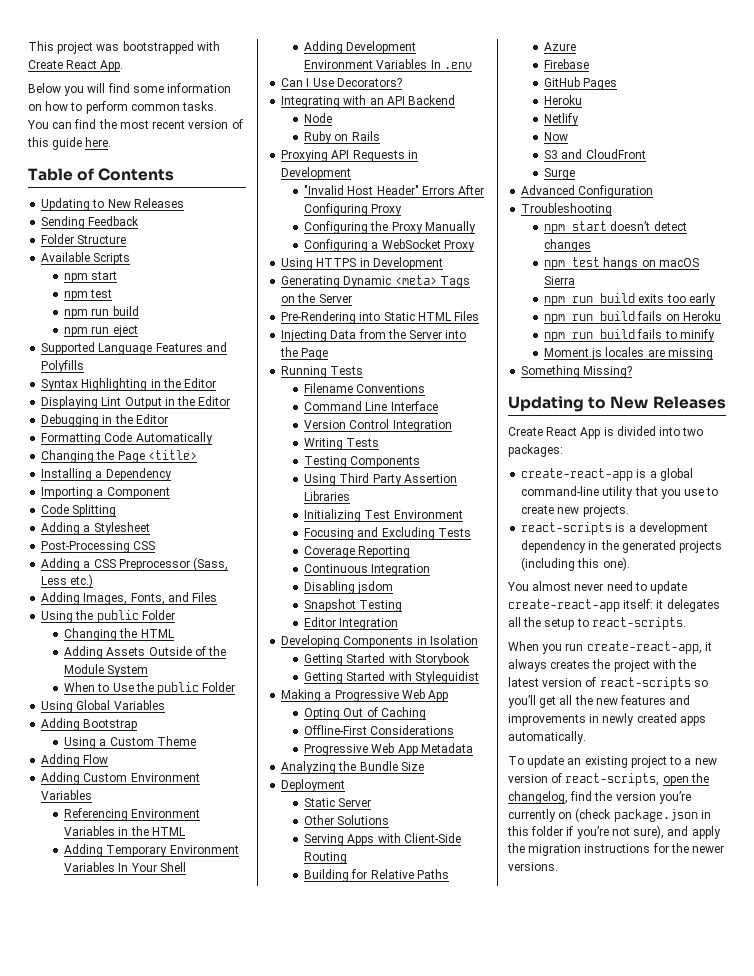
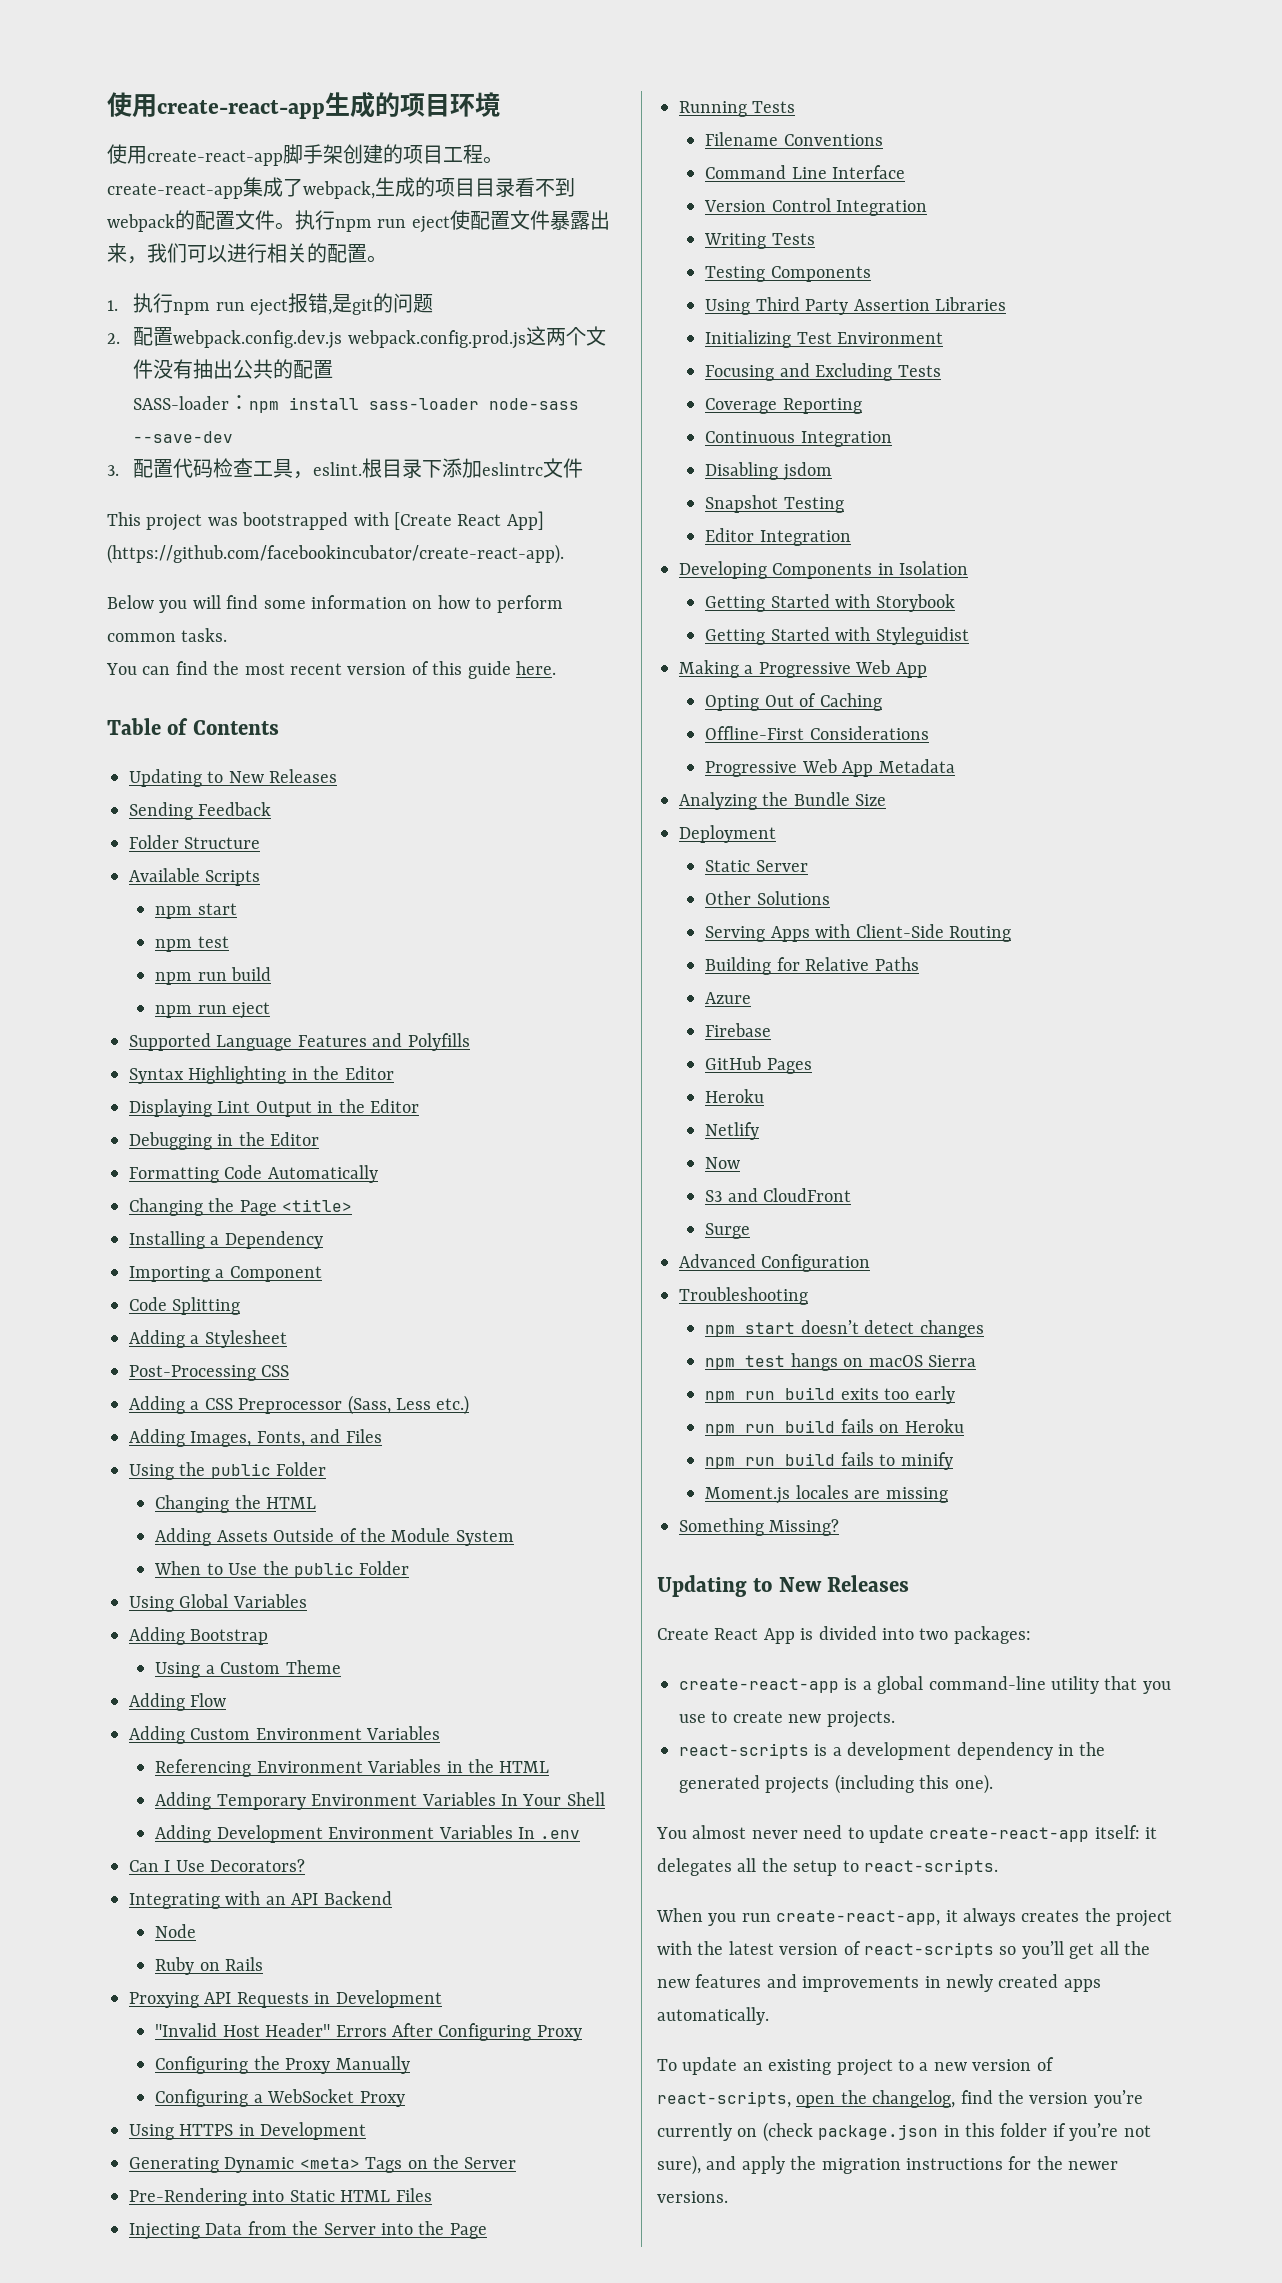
(28, 46) none -> [107,92,500,119] [107,144,503,166] [107,177,575,199] [107,210,610,233] [107,243,387,264] [107,293,434,316] [107,326,606,349] [133,359,334,379] [133,395,580,413] [133,431,234,443] [107,458,584,479] 使用create-react-app生成的项目环境 // 使用create-react-app脚手架创建的项目工程。create-react-app集成了webpack,生成的项目目录看不到webpack的配置文件。执行npm run eject使配置文件暴露出来，我们可以进行相关的配置。 // 1.执行npm run eject报错,是git的问题 // 2.配置webpack.config.dev.js webpack.config.prod.js这两个文件没有抽出公共的配置 // SASS-loader：npm install sass-loader node-sass --save-dev // 3.配置代码检查工具，eslint.根目录下添加eslintrc文件 //
[28,60,124,72] Create React App. -> [394,511,544,530] [107,544,564,564] [Create React App] (https://github.com/facebookincubator/create-react-app).

